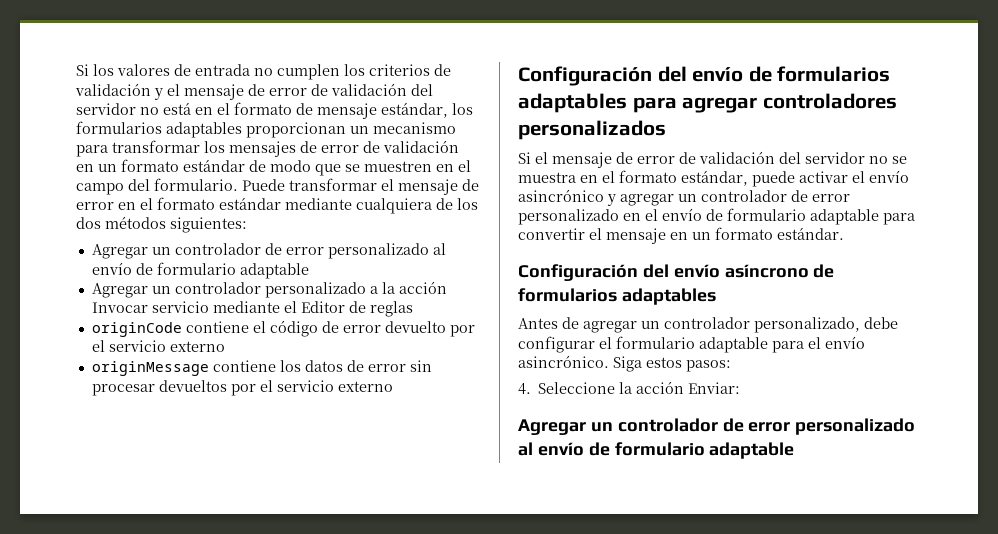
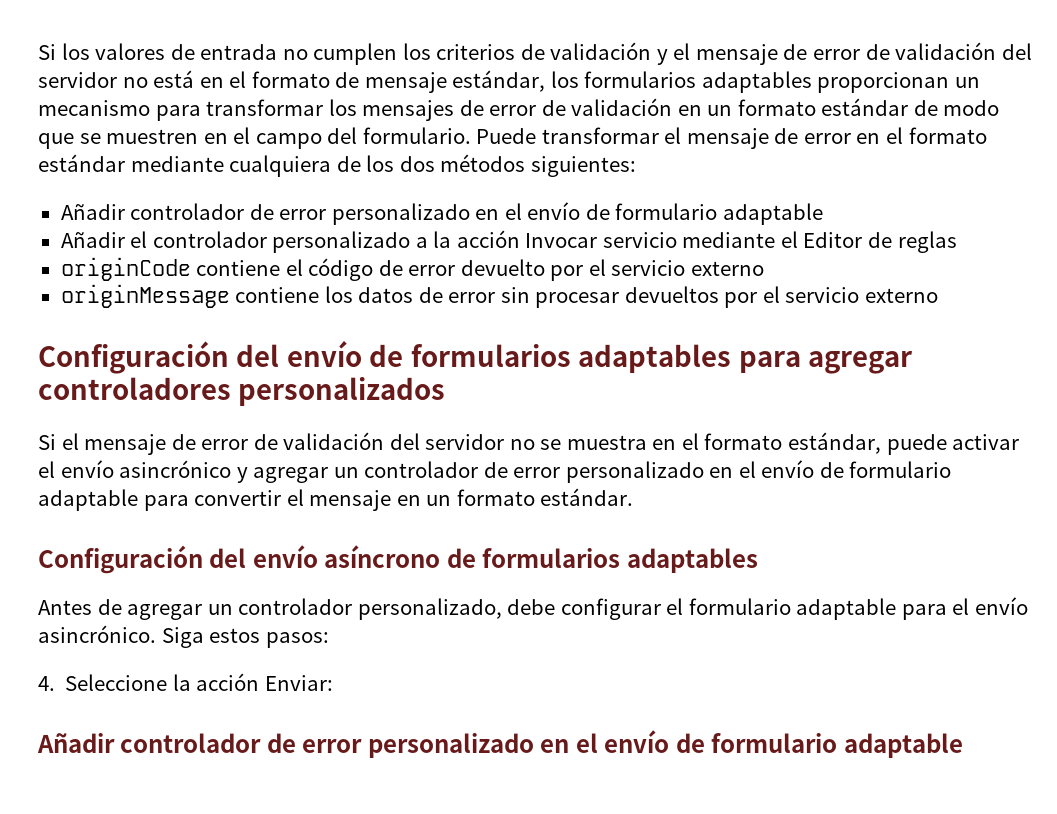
[91,243,446,259] Agregar un controlador de error personalizado al -> [60,203,522,225] Añadir controlador de error personalizado en el
[91,283,171,298] Agregar un -> [60,231,148,248] Añadir el
[518,418,916,435] [518,442,533,456] Agregar un controlador de error personalizado al -> [37,733,598,758] Añadir controlador de error personalizado en el

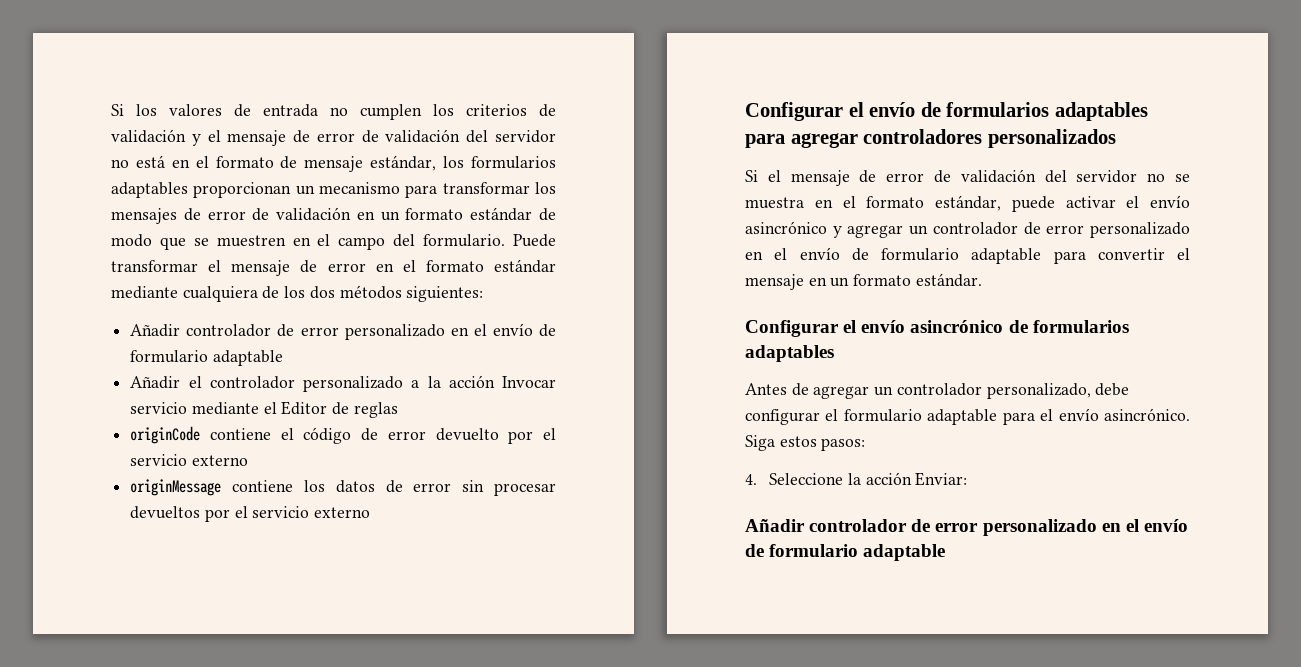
[38,341,280,374] Configuración del -> [745,102,864,121] Configurar el
[38,545,441,574] Configuración del envío asíncrono -> [745,320,1004,337] Configurar el envío asincrónico

